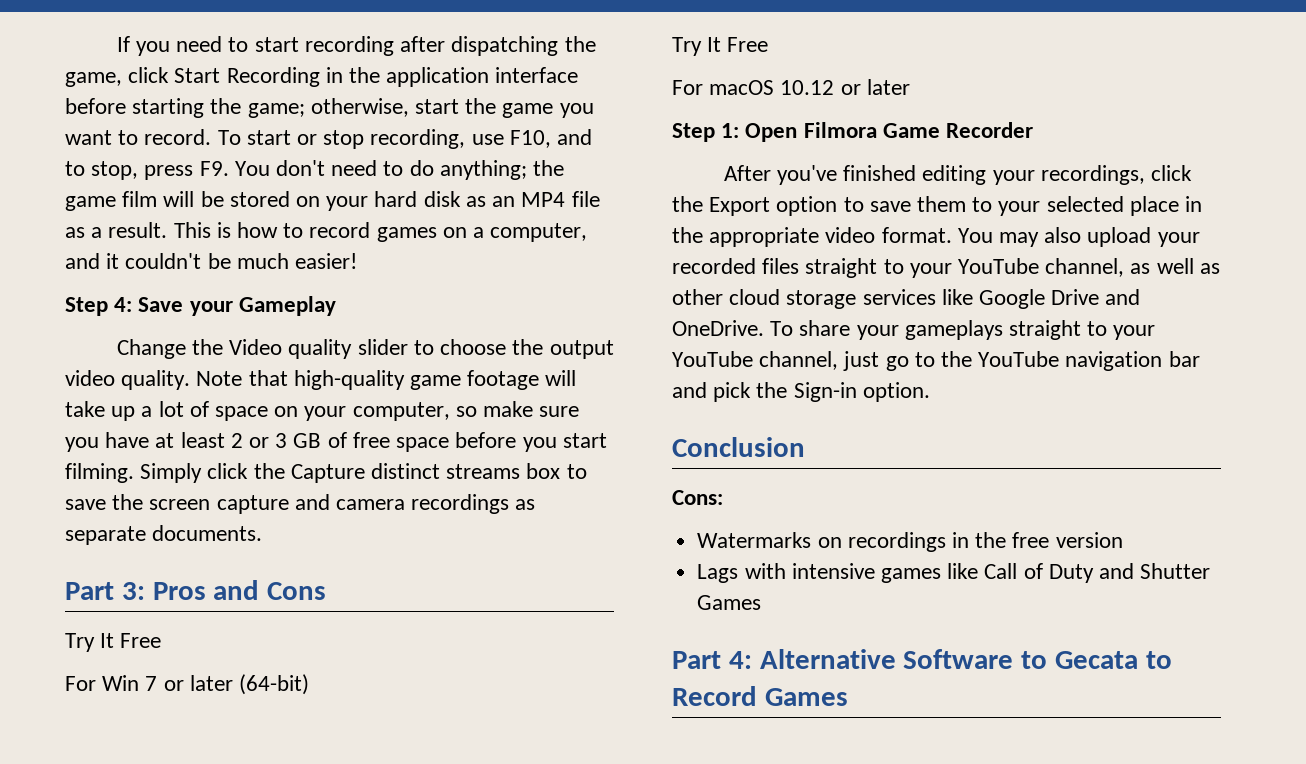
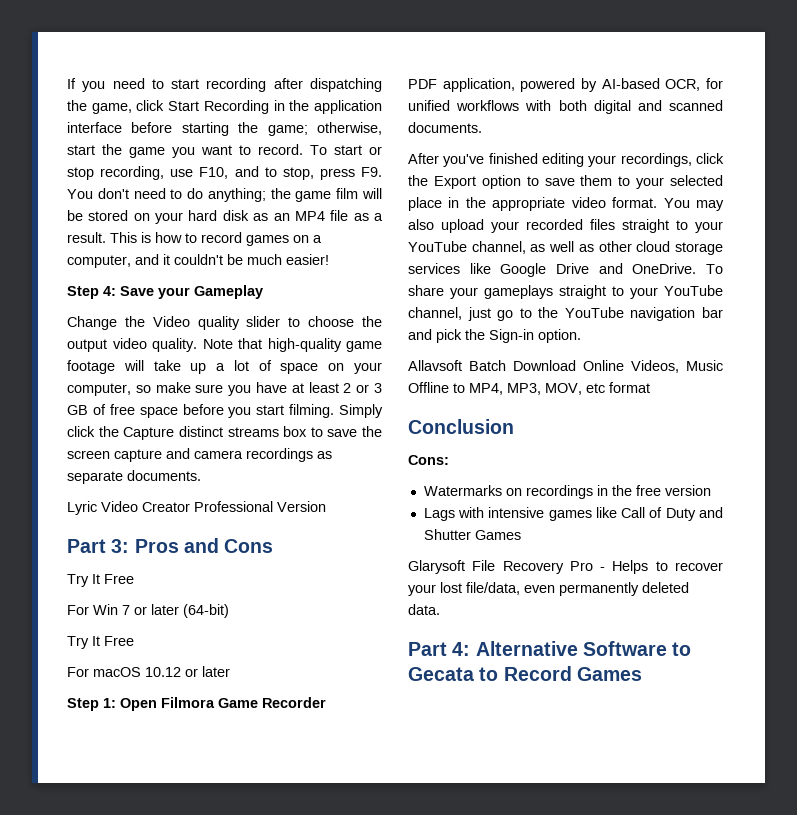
(263, 533) none -> [67,501,326,515] // Lyric Video Creator Professional Version
(1034, 130) none -> [408,78,723,92] [408,100,723,114] [408,122,482,133] // PDF application, powered by AI-based OCR, for unified workflows with both digital and scanned documents.
(930, 392) none -> [408,360,723,373] [408,382,650,395] // Allavsoft Batch Download Online Videos, Music Offline to MP4, MP3, MOV, etc format
(762, 602) none -> [408,560,723,574] [408,582,689,596] [408,604,440,615] // Glarysoft File Recovery Pro - Helps to recover your lost file/data, even permanently deleted data.

